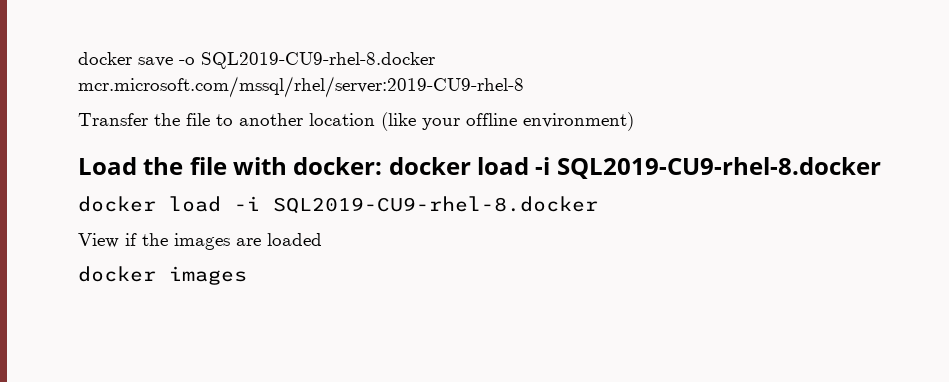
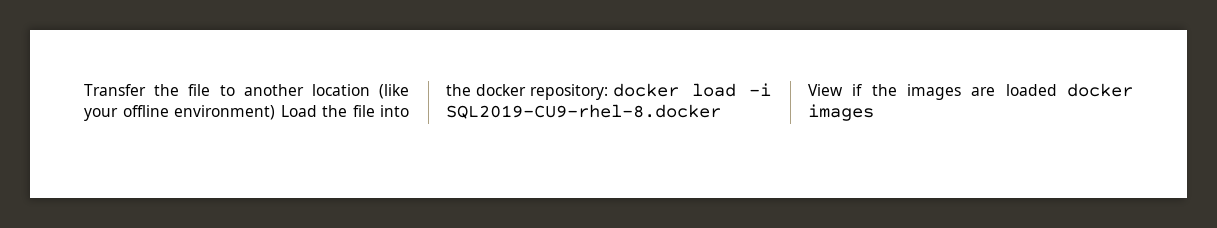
[78,52,435,69] [78,76,524,98] docker save -o SQL2019-CU9-rhel-8.docker mcr.microsoft.com/mssql/rhel/server:2019-CU9-rhel-8 // -> (84, 90) none
(634, 121) // -> (275, 112) none
[233,157,881,179] with docker: docker load -i SQL2019-CU9-rhel-8.docker // -> [380,105,409,117] [446,84,608,100] into the docker repository:
(322, 239) // -> (1057, 90) none

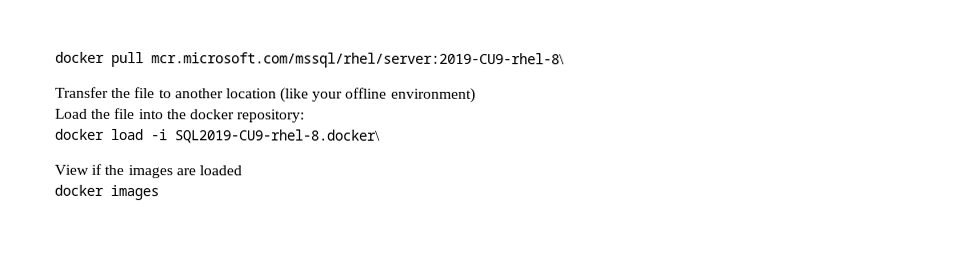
(84, 90) none -> [55,51,565,69] docker pull mcr.microsoft.com/mssql/rhel/server:2019-CU9-rhel-8\ //
(275, 112) none -> (476, 95) //
(608, 92) none -> (306, 116) //
[446,104,721,119] SQL2019-CU9-rhel-8.docker -> [174,129,381,144] SQL2019-CU9-rhel-8.docker\
(1057, 90) none -> (242, 170) //

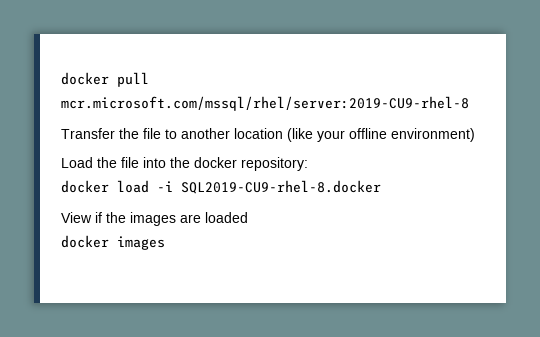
[151,52,565,69] mcr.microsoft.com/mssql/rhel/server:2019-CU9-rhel-8\ -> [61,96,469,111] mcr.microsoft.com/mssql/rhel/server:2019-CU9-rhel-8
[174,129,381,144] SQL2019-CU9-rhel-8.docker\ -> [181,180,381,194] SQL2019-CU9-rhel-8.docker

